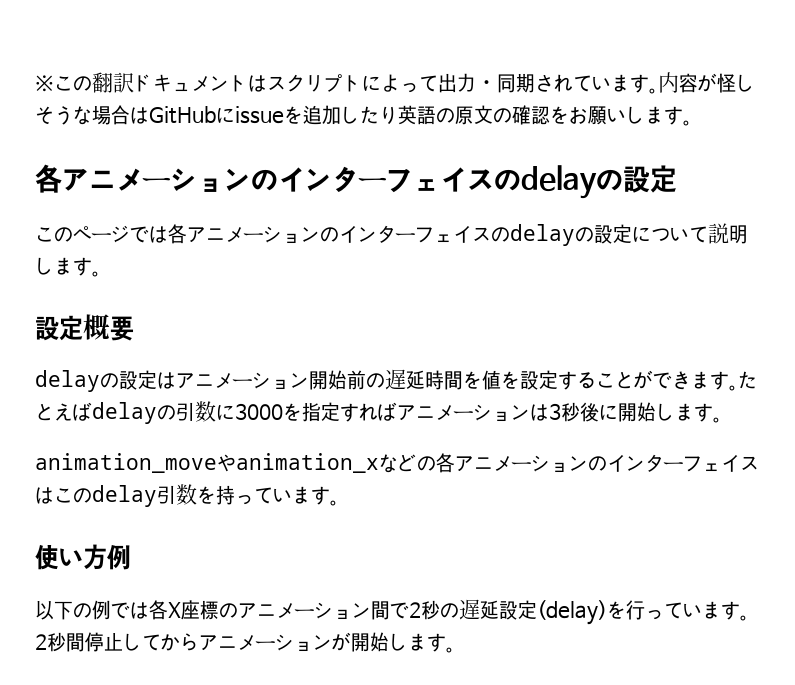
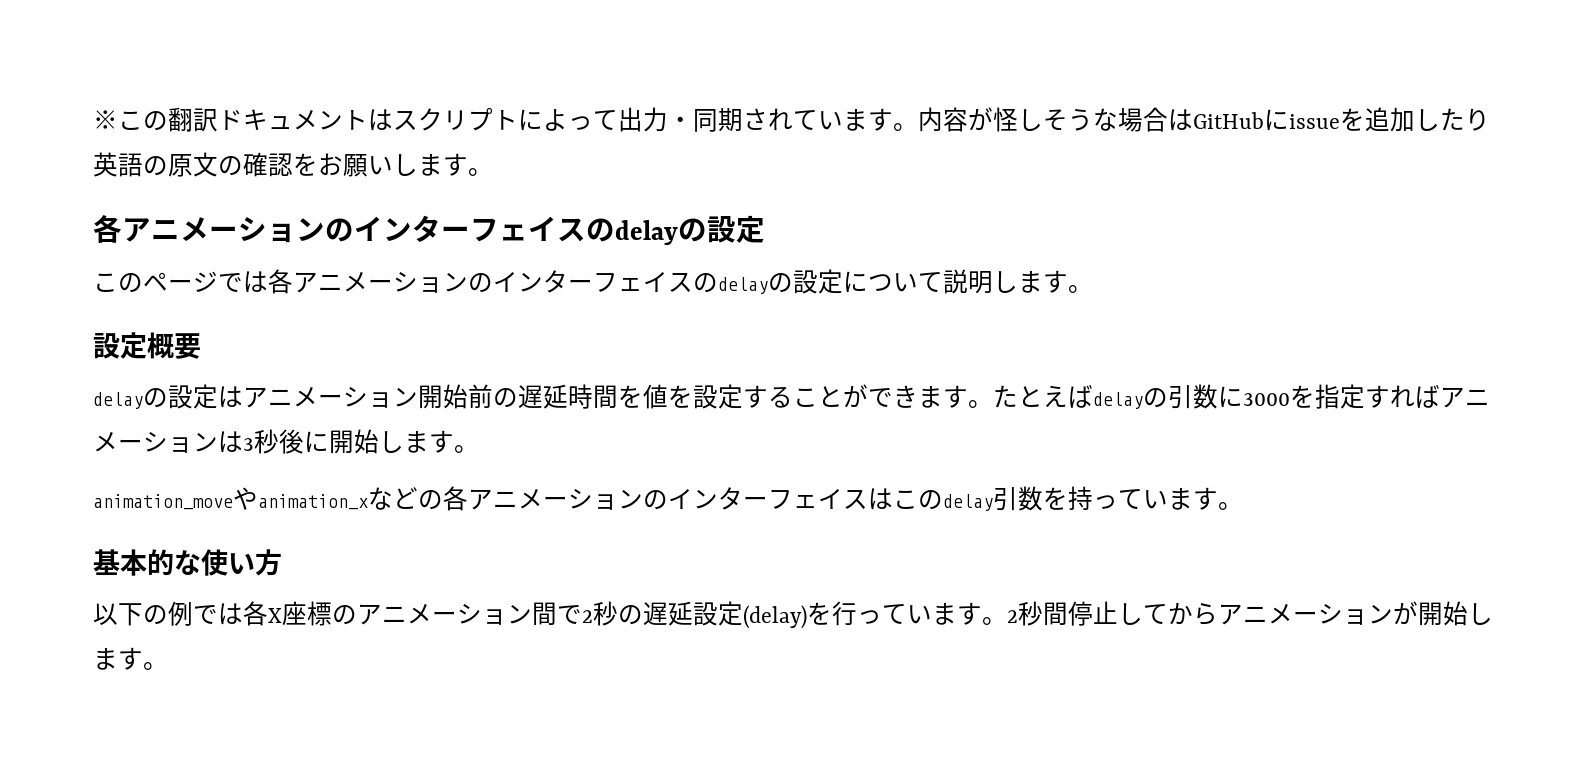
(339, 503) none -> [93,549,201,576] 基本的な
[107,544,131,570] 例 -> (282, 562) none

